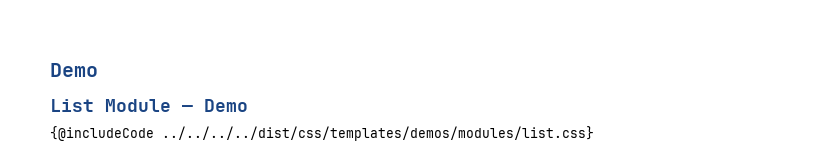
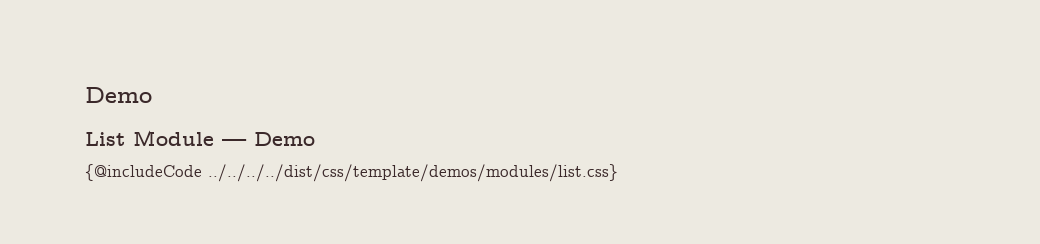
[162,126,594,141] ../../../../dist/css/templates/demos/modules/list.css} -> [208,164,618,182] ../../../../dist/css/template/demos/modules/list.css}

